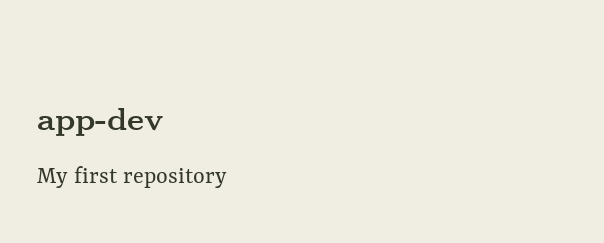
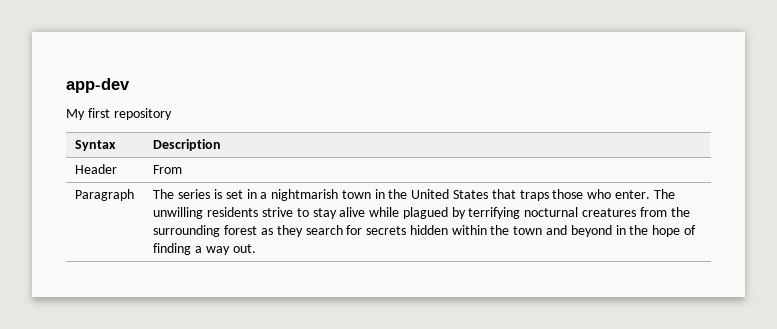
(228, 178) none -> [75,140,117,151] [153,139,222,151] [75,164,118,174] [153,165,183,174] [75,189,135,201] [153,189,675,201] [153,207,690,219] [153,225,696,237] [153,243,256,255] // Syntax | Description // Header | From // Paragraph | The series is set in a nightmarish town in the United States that traps those who enter. The unwilling residents strive to stay alive while plagued by terrifying nocturnal creatures from the surrounding forest as they search for secrets hidden within the town and beyond in the hope of finding a way out.

